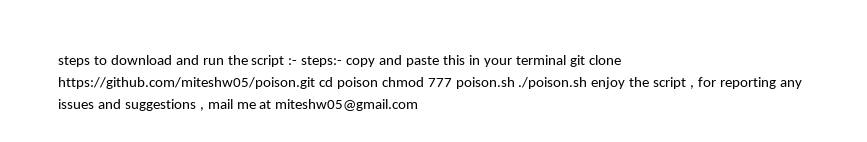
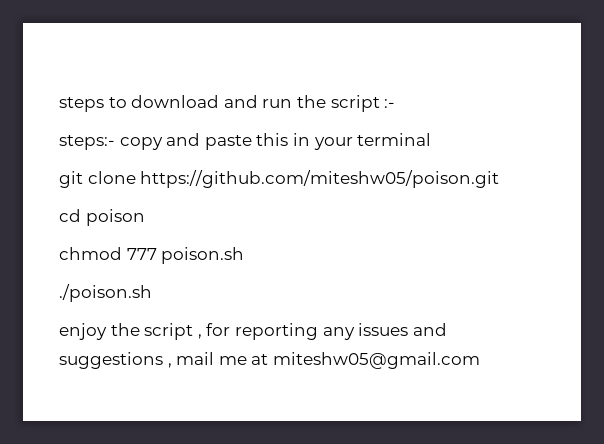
(298, 61) none -> (396, 103) //
(566, 60) none -> (432, 139) //
(315, 83) none -> (500, 179) //
(378, 83) none -> (145, 217) //
(515, 83) none -> (245, 255) //
(588, 83) none -> (152, 293) //

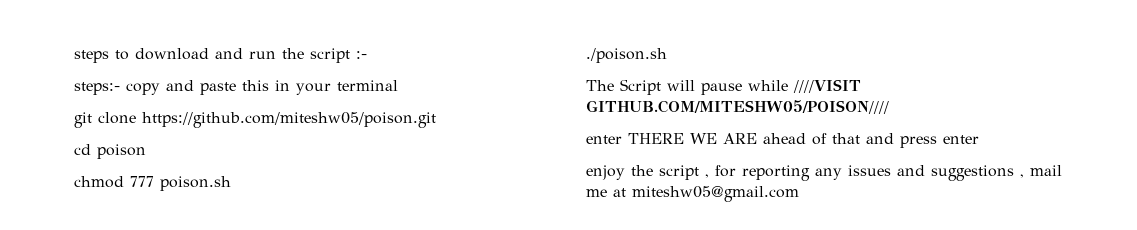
(152, 293) none -> [586,79,861,95] [586,100,889,114] [586,133,979,148] // The Script will pause while ////VISIT GITHUB.COM/MITESHW05/POISON//// // enter THERE WE ARE ahead of that and press enter

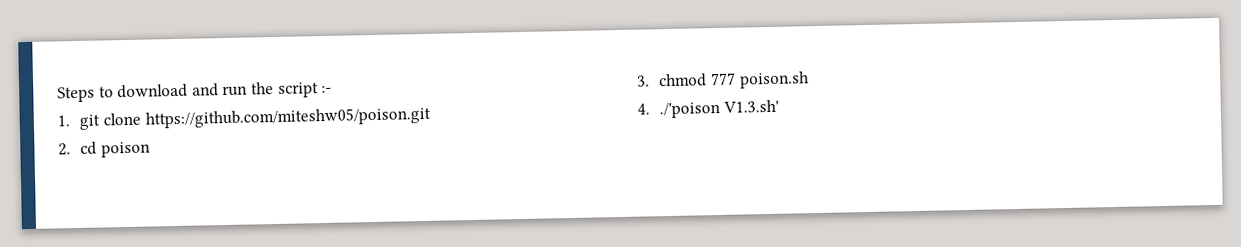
[74,50,109,63] steps -> [57,86,95,103] Steps
[74,80,398,95] steps:- copy and paste this in your terminal // -> [57,115,70,127] 1.
(436, 120) none -> [58,143,71,156] 2.
(146, 151) none -> [637,75,650,87] 3.
[586,48,667,63] [586,79,861,95] [586,100,889,114] [586,133,979,148] [586,165,1062,181] [586,186,799,202] ./poison.sh // The Script will pause while ////VISIT GITHUB.COM/MITESHW05/POISON//// // enter THERE WE ARE ahead of that and press enter // enjoy the script , for reporting any issues and suggestions , mail me at miteshw05@gmail.com -> [637,99,779,119] 4. ./'poison V1.3.sh'

